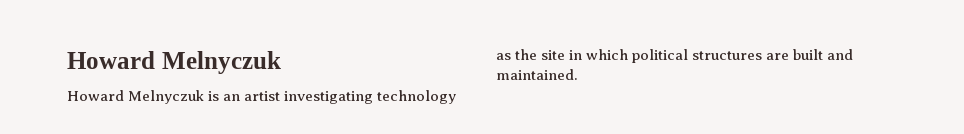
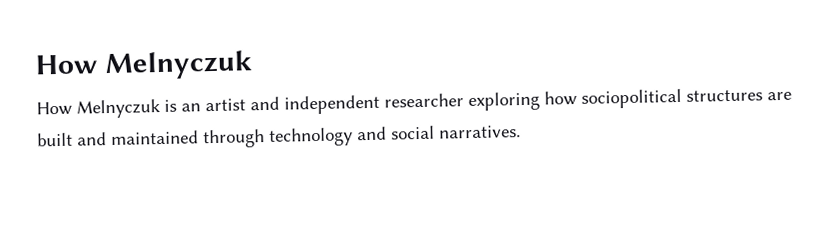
[67,51,155,69] Howard -> [35,54,98,75] How
[67,90,124,101] Howard -> [36,101,72,116] How
[284,90,457,104] [496,49,854,63] [496,69,578,80] investigating technology as the site in which political structures are built and maintained. -> [250,88,792,115] [37,125,521,149] and independent researcher exploring how sociopolitical structures are built and maintained through technology and social narratives.

